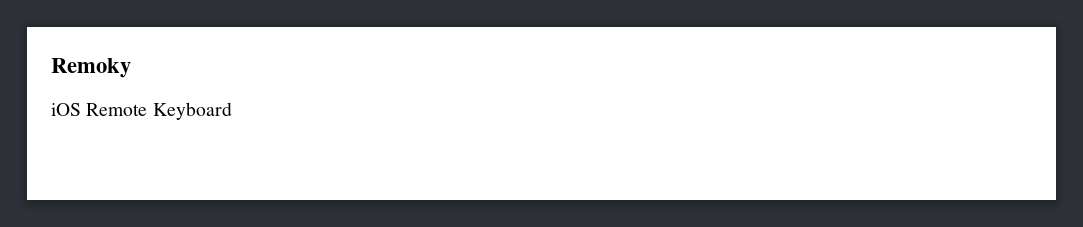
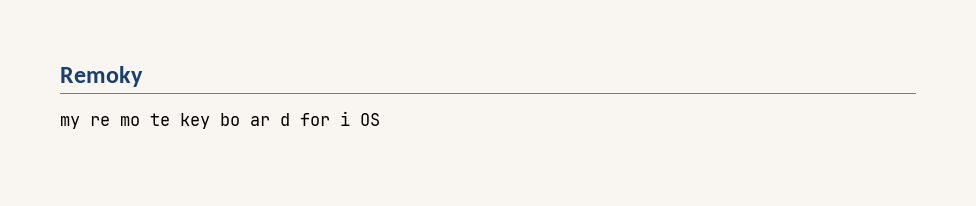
[51,102,232,120] iOS Remote Keyboard -> [60,111,380,129] my re mo te key bo ar d for i OS

